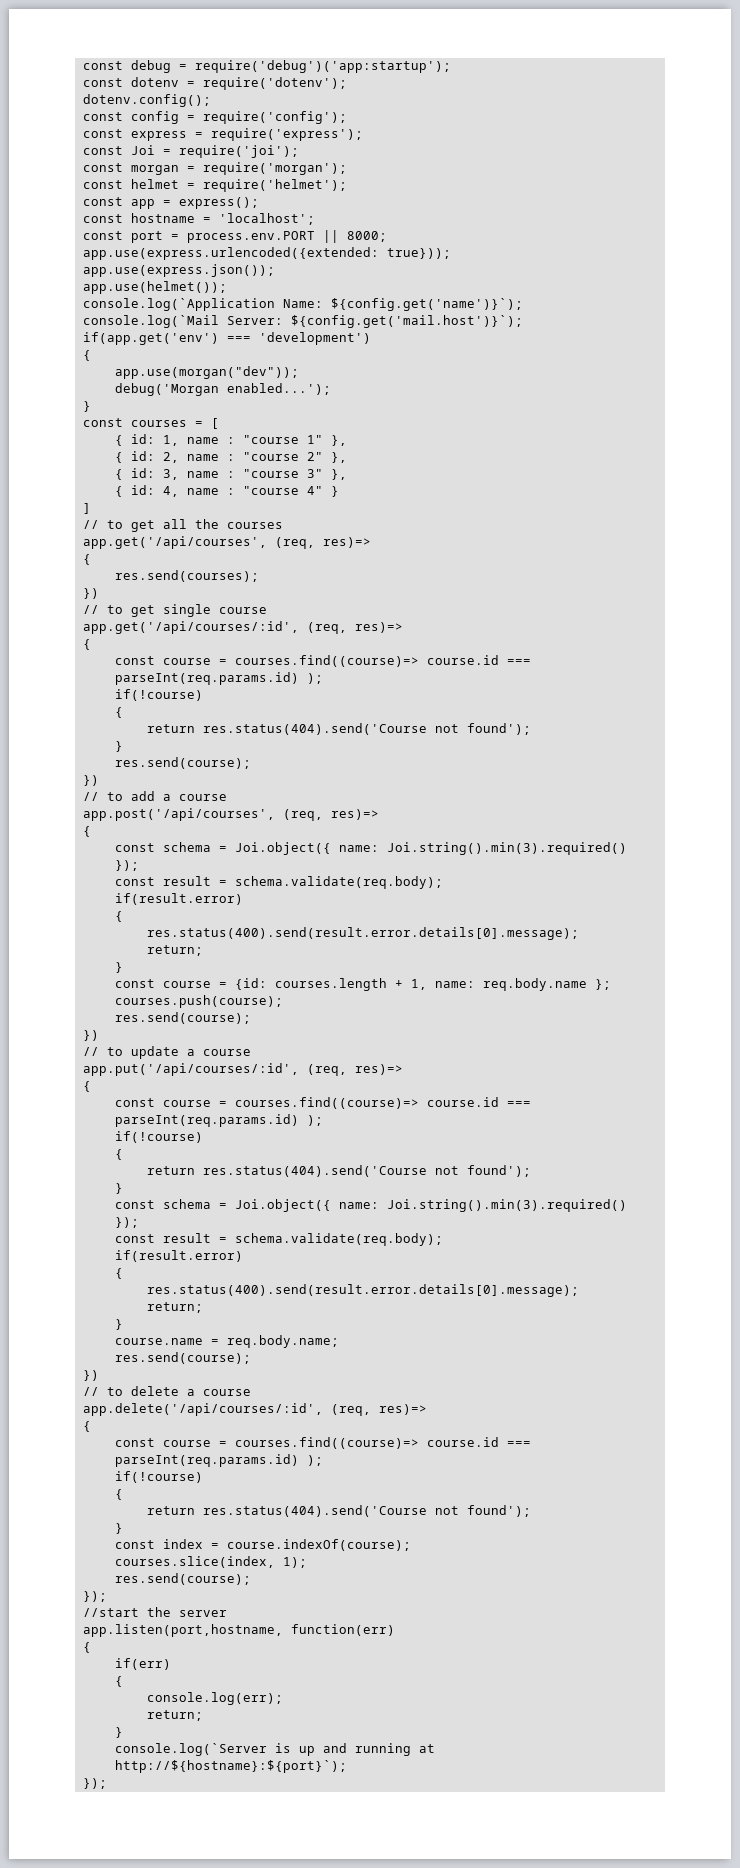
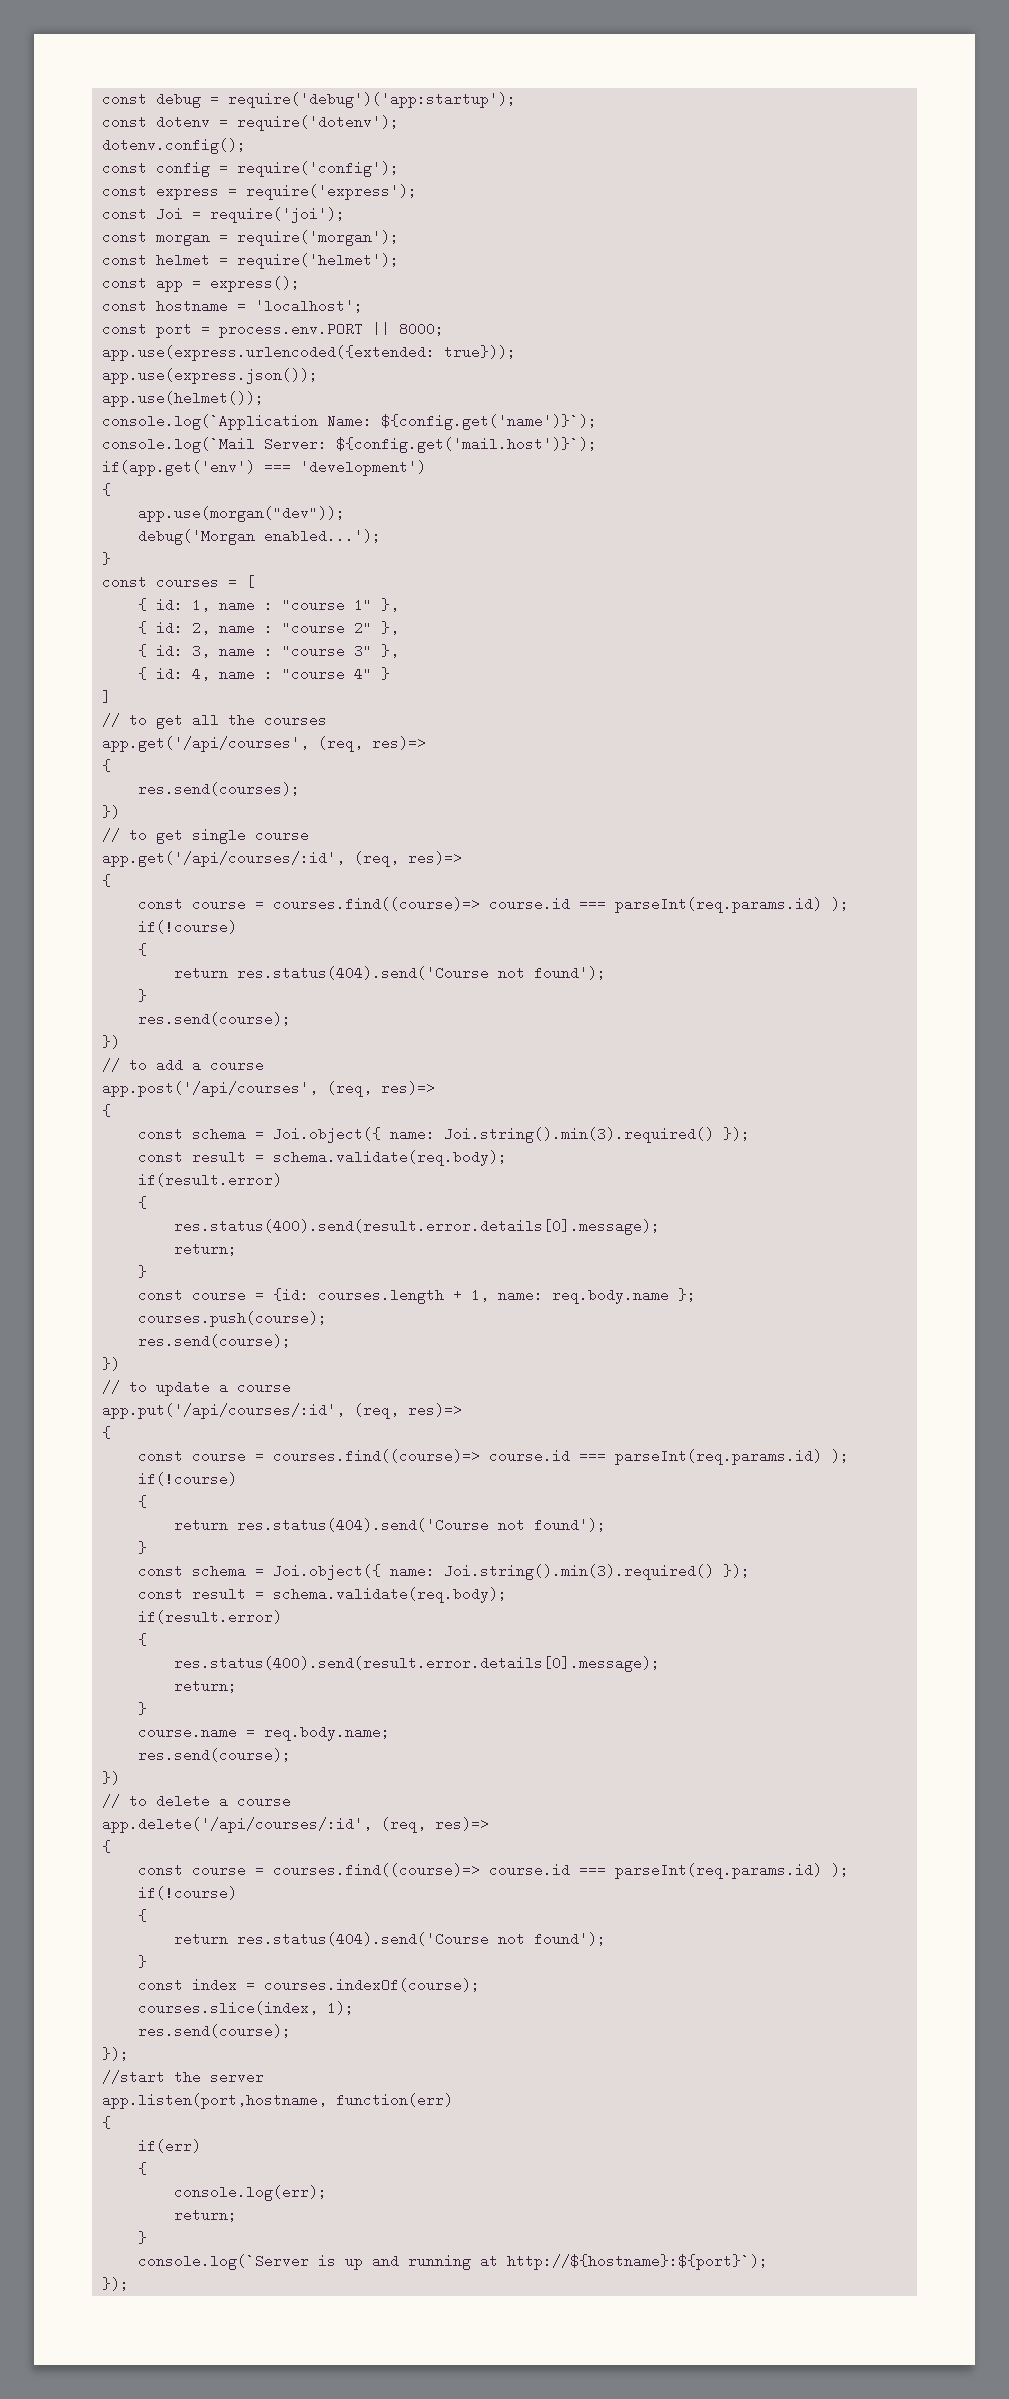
[227,1539,412,1551] course.indexOf(course); -> [263,1978,480,1992] courses.indexOf(course);

